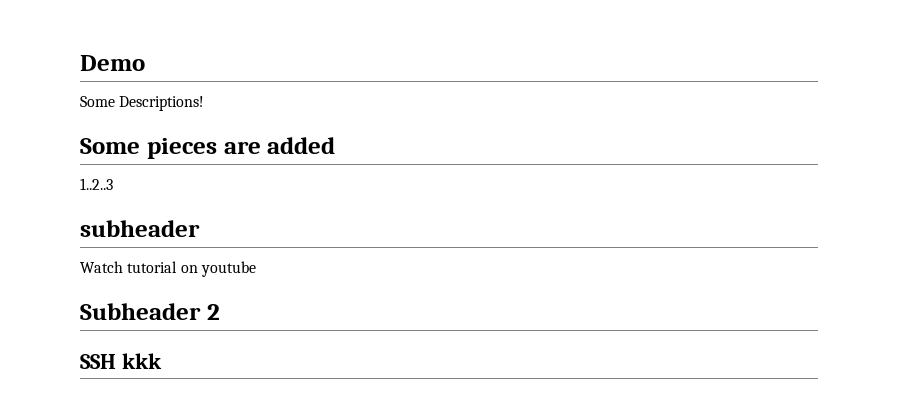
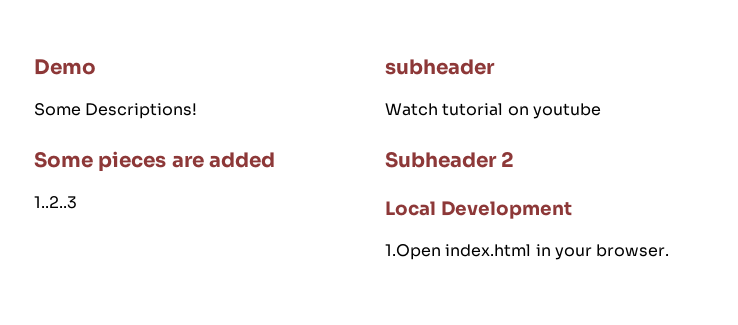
[80,353,162,369] SSH kkk -> [385,201,572,219] [385,244,670,260] Local Development // 1.Open index.html in your browser.

